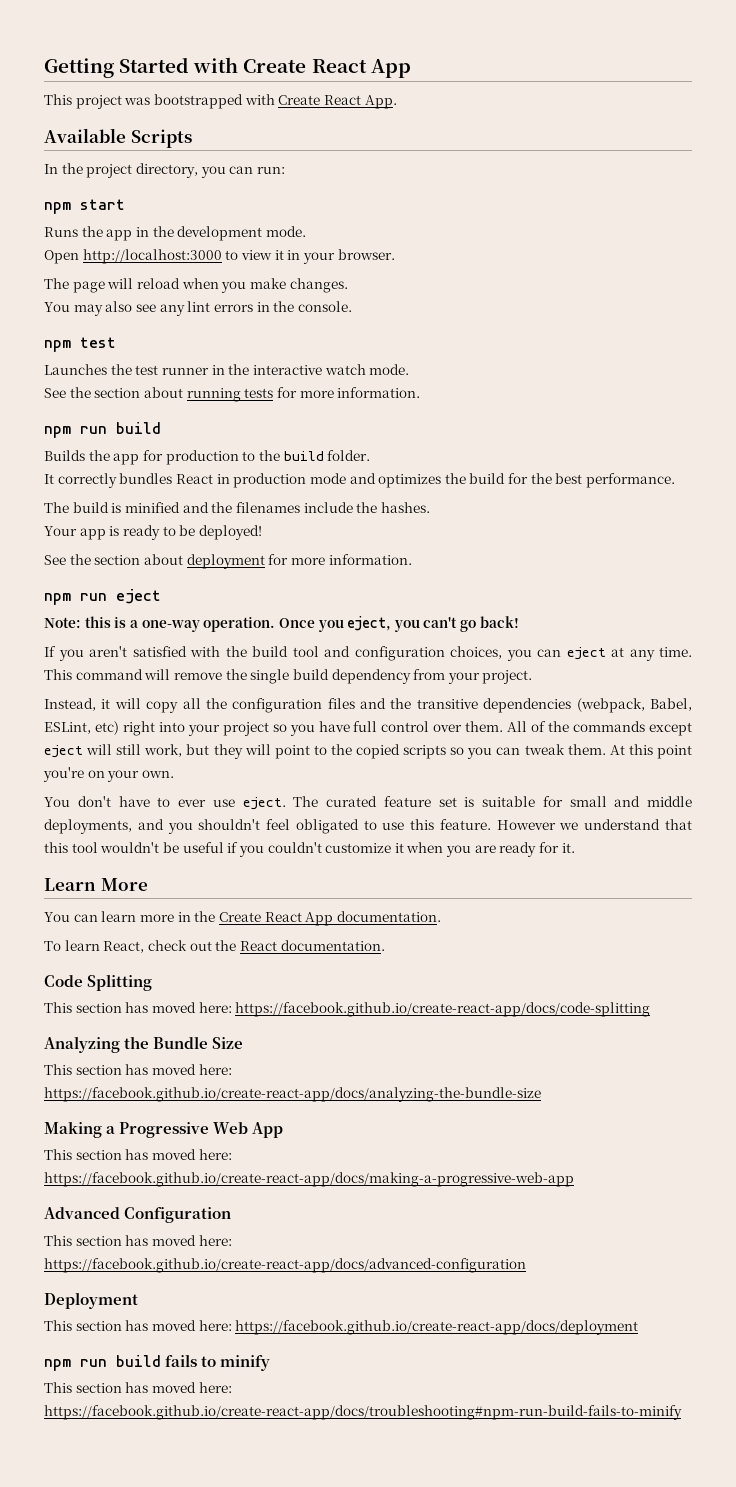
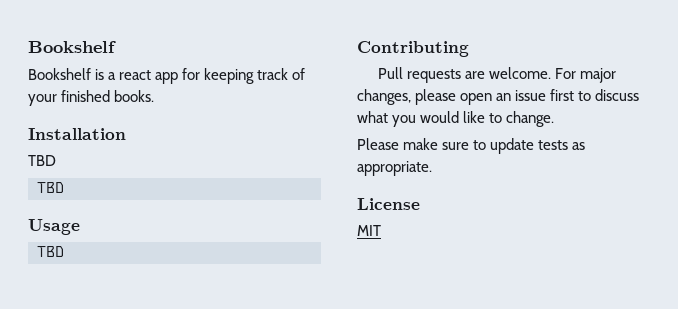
[44,57,411,78] [44,94,397,109] [44,128,192,148] [44,163,285,178] [44,199,125,214] [44,226,306,241] [44,249,395,264] [44,278,348,293] [44,301,352,316] [44,337,116,352] [44,364,410,375] [44,387,421,402] [44,422,161,438] [44,450,371,465] [44,473,676,488] [44,502,430,513] [44,525,262,540] [44,554,412,569] [44,589,161,605] [44,616,519,632] [44,646,692,661] [44,669,533,684] [44,698,692,713] [44,721,692,736] [44,744,692,759] [43,767,174,782] [44,796,692,810] [44,819,692,834] [44,842,575,857] [44,878,148,891] [44,911,441,926] [44,940,385,953] [44,974,153,991] [44,1002,651,1017] [44,1036,244,1053] [44,1064,232,1075] [44,1087,541,1102] [44,1121,284,1138] [44,1149,232,1160] [44,1172,574,1187] [44,1207,232,1223] [44,1235,232,1246] [44,1258,526,1273] [44,1292,138,1309] [44,1320,639,1335] [44,1354,271,1371] [44,1382,232,1393] [44,1405,682,1420] Getting Started with Create React App // This project was bootstrapped with Create React App. // Available Scripts // In the project directory, you can run: // npm start // Runs the app in the development mode. // Open http://localhost:3000 to view it in your browser. // The page will reload when you make changes. // You may also see any lint errors in the console. // npm test // Launches the test runner in the interactive watch mode. // See the section about running tests for more information. // npm run build // Builds the app for production to the build folder. // It correctly bundles React in production mode and optimizes the build for the best performance. // The build is minified and the filenames include the hashes. // Your app is ready to be deployed! // See the section about deployment for more information. // npm run eject // Note: this is a one-way operation. Once you eject, you can't go back! // If you aren't satisfied with the build tool and configuration choices, you can eject at any time. This command will remove the single build dependency from your project. // Instead, it will copy all the configuration files and the transitive dependencies (webpack, Babel, ESLint, etc) right into your project so you have full control over them. All of the commands except eject will still work, but they will point to the copied scripts so you can tweak them. At this point you're on your own. // You don't have to ever use eject. The curated feature set is suitable for small and middle deployments, and you shouldn't feel obligated to use this feature. However we understand that this tool wouldn't be useful if you couldn't customize it when you are ready for it. // Learn More // You can learn more in the Create React App documentation. // To learn React, check out the React documentation. // Code Splitting // This section has moved here: https://facebook.github.io/create-react-app/docs/code-splitting // Analyzing the Bundle Size // This section has moved here: https://facebook.github.io/create-react-app/docs/analyzing-the-bundle-size // Making a Progressive Web App // This section has moved here: https://facebook.github.io/create-react-app/docs/making-a-progressive-web-app // Advanced Configuration // This section has moved here: https://facebook.github.io/create-react-app/docs/advanced-configuration // Deployment // This section has moved here: https://facebook.github.io/create-react-app/docs/deployment // npm run build fails to minify // This section has moved here: https://facebook.github.io/create-react-app/docs/troubleshooting#npm-run-build-fails-to-minify -> [28,41,116,53] [28,68,306,84] [28,90,155,106] [28,128,126,140] [28,155,56,166] [37,182,64,193] [28,219,80,235] [37,246,64,257] [357,41,469,57] [377,67,617,83] [357,89,640,105] [357,111,555,127] [357,138,586,154] [357,161,432,176] [357,198,420,210] [357,225,381,236] Bookshelf // Bookshelf is a react app for keeping track of your finished books. // Installation // TBD // TBD // Usage // TBD // Contributing // Pull requests are welcome. For major changes, please open an issue first to discuss what you would like to change. // Please make sure to update tests as appropriate. // License // MIT

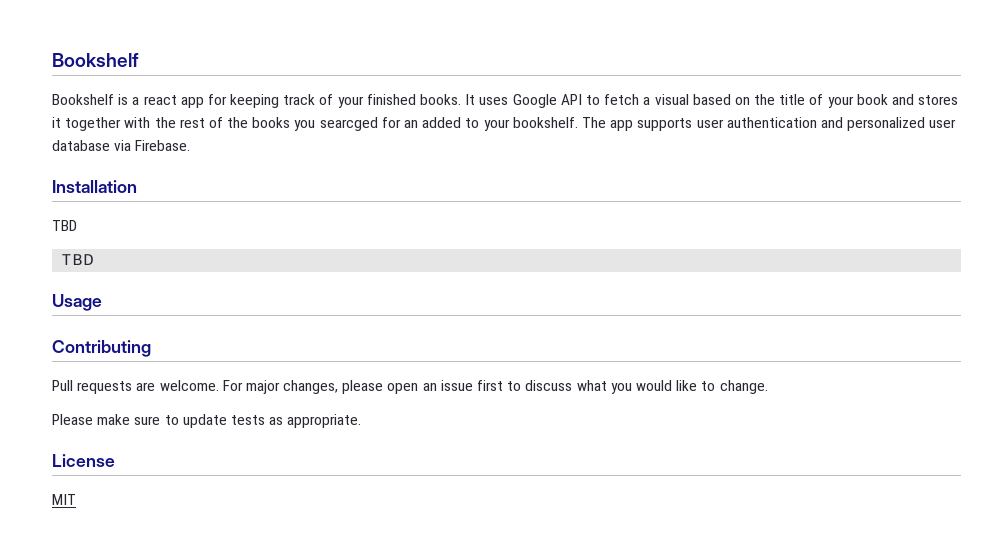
(155, 96) none -> [465,94,959,108] [52,117,957,131] [52,140,191,151] It uses Google API to fetch a visual based on the title of your book and stores it together with the rest of the books you searcged for an added to your bookshelf. The app supports user authentication and personalized user database via Firebase.
[37,246,64,257] // TBD -> (102, 302) none

